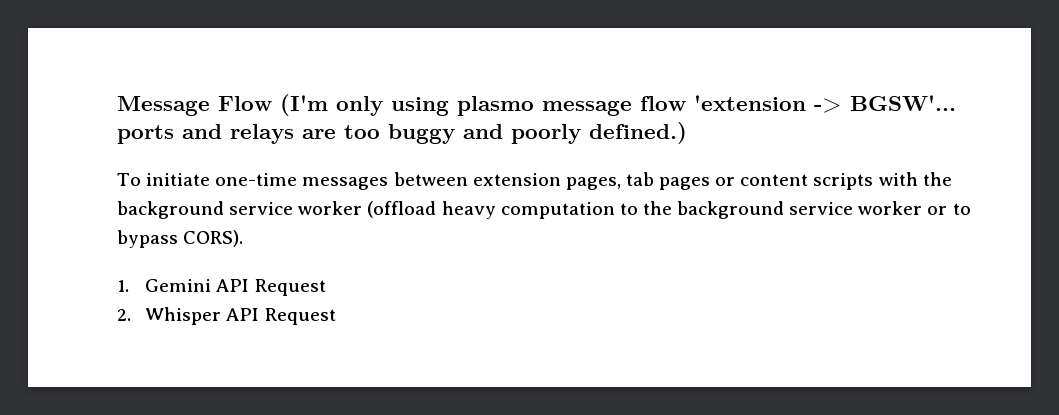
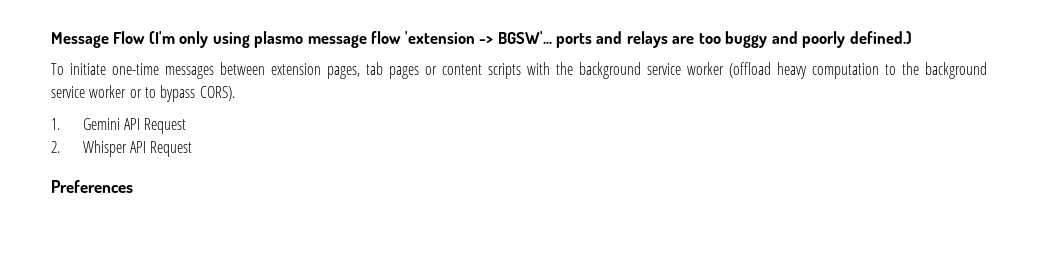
(336, 316) none -> [51,180,133,193] // Preferences

